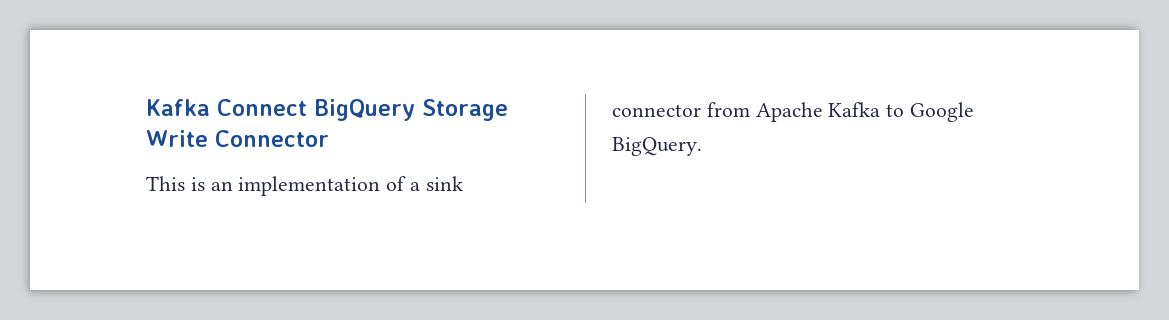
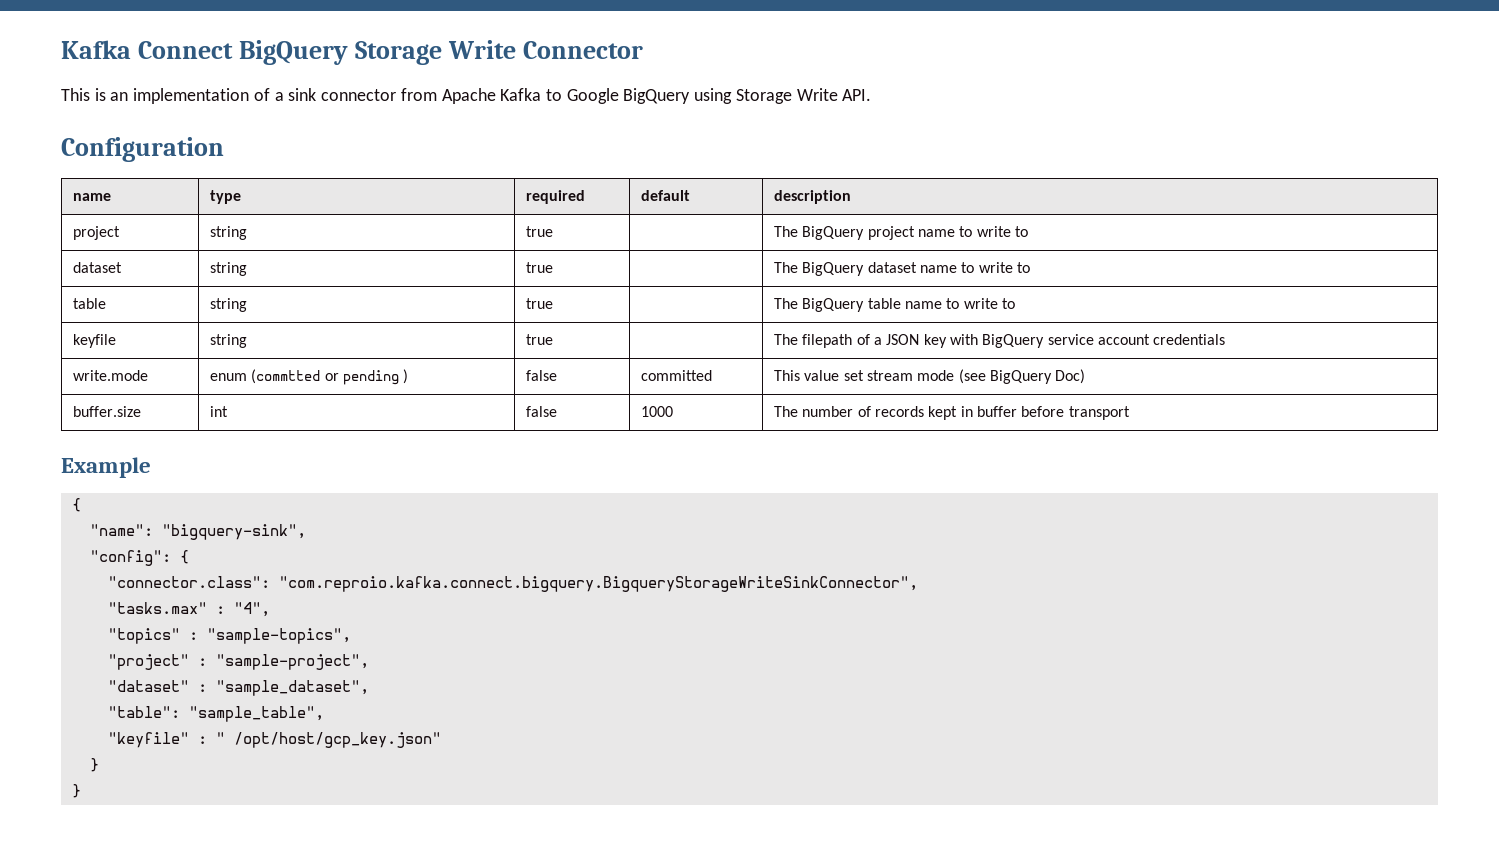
[612,137,702,156] BigQuery. -> [623,88,872,104] [61,137,224,162] [72,193,111,201] [209,190,241,204] [525,190,585,204] [640,190,690,201] [773,190,851,204] [72,226,120,240] [209,226,247,240] [525,226,553,237] [773,226,1028,240] [72,262,122,273] [209,262,247,276] [525,262,553,273] [773,262,1030,276] [72,298,106,309] [209,298,247,312] [525,298,553,309] [773,298,1015,312] [72,334,116,348] [209,334,247,348] [525,334,553,345] [773,334,1226,348] [72,370,148,381] [209,369,409,385] [525,370,557,381] [640,370,712,381] [773,369,1086,384] [72,406,141,417] [209,406,228,417] [525,406,557,417] [640,406,673,417] [773,406,1130,420] [61,457,151,478] [71,498,81,512] [89,524,306,540] [89,550,189,566] [107,576,918,592] [107,602,270,617] [107,628,351,644] [107,654,369,670] [107,680,369,696] [107,706,324,722] [107,732,441,748] [89,758,99,772] [71,784,81,798] BigQuery using Storage Write API. // Configuration // name | type | required | default | description // project | string | true | | The BigQuery project name to write to // dataset | string | true | | The BigQuery dataset name to write to // table | string | true | | The BigQuery table name to write to // keyfile | string | true | | The filepath of a JSON key with BigQuery service account credentials // write.mode | enum (commtted or pending ) | false | committed | This value set stream mode (see BigQuery Doc) // buffer.size | int | false | 1000 | The number of records kept in buffer before transport // Example // { // "name": "bigquery-sink", // "config": { // "connector.class": "com.reproio.kafka.connect.bigquery.BigqueryStorageWriteSinkConnector", // "tasks.max" : "4", // "topics" : "sample-topics", // "project" : "sample-project", // "dataset" : "sample_dataset", // "table": "sample_table", // "keyfile" : " /opt/host/gcp_key.json" // } // }

